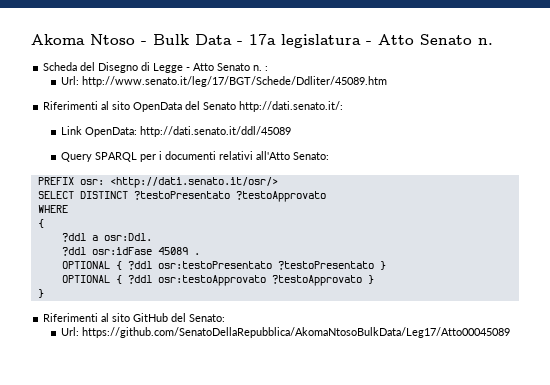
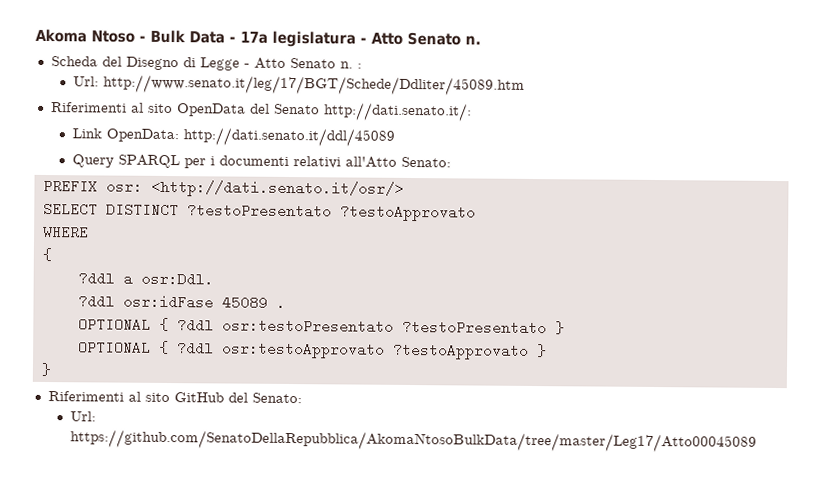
[82,327,511,338] https://github.com/SenatoDellaRepubblica/AkomaNtosoBulkData/Leg17/Atto00045089 -> [70,429,758,453] https://github.com/SenatoDellaRepubblica/AkomaNtosoBulkData/tree/master/Leg17/Atto00045089

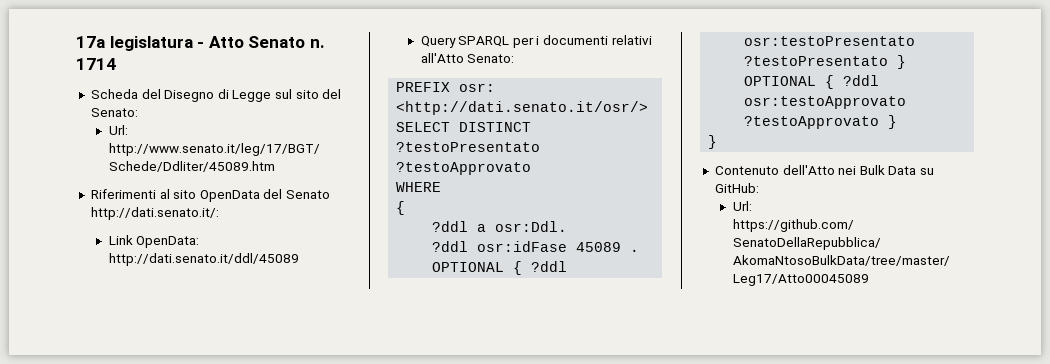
[35,28,236,44] Akoma Ntoso - Bulk Data - -> (76, 42) none
(481, 40) none -> [76,58,116,70] 1714
[243,57,362,69] - Atto Senato n. : -> [275,89,342,99] [90,108,138,117] sul sito del Senato:
[47,391,302,404] Riferimenti al sito GitHub del Senato: -> [714,165,935,175] [714,183,759,193] Contenuto dell'Atto nei Bulk Data su GitHub:

